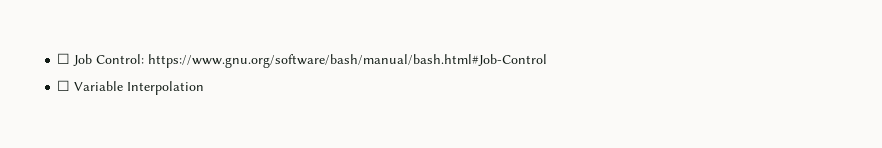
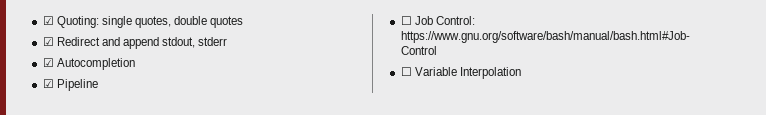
(57, 58) none -> [42,16,244,28] [42,37,228,49] [42,58,135,70] [42,79,98,91] ☑ Quoting: single quotes, double quotes // ☑ Redirect and append stdout, stderr // ☑ Autocompletion // ☑ Pipeline //

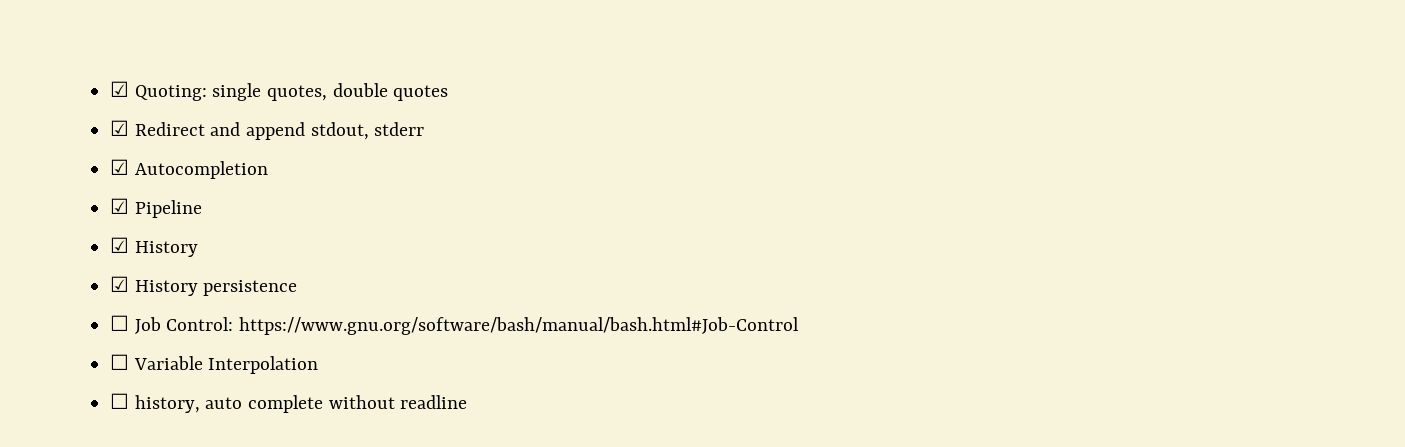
(98, 85) none -> [110,237,198,257] [110,276,298,296] // ☑ History // ☑ History persistence
(521, 73) none -> [110,393,468,413] // ☐ history, auto complete without readline

